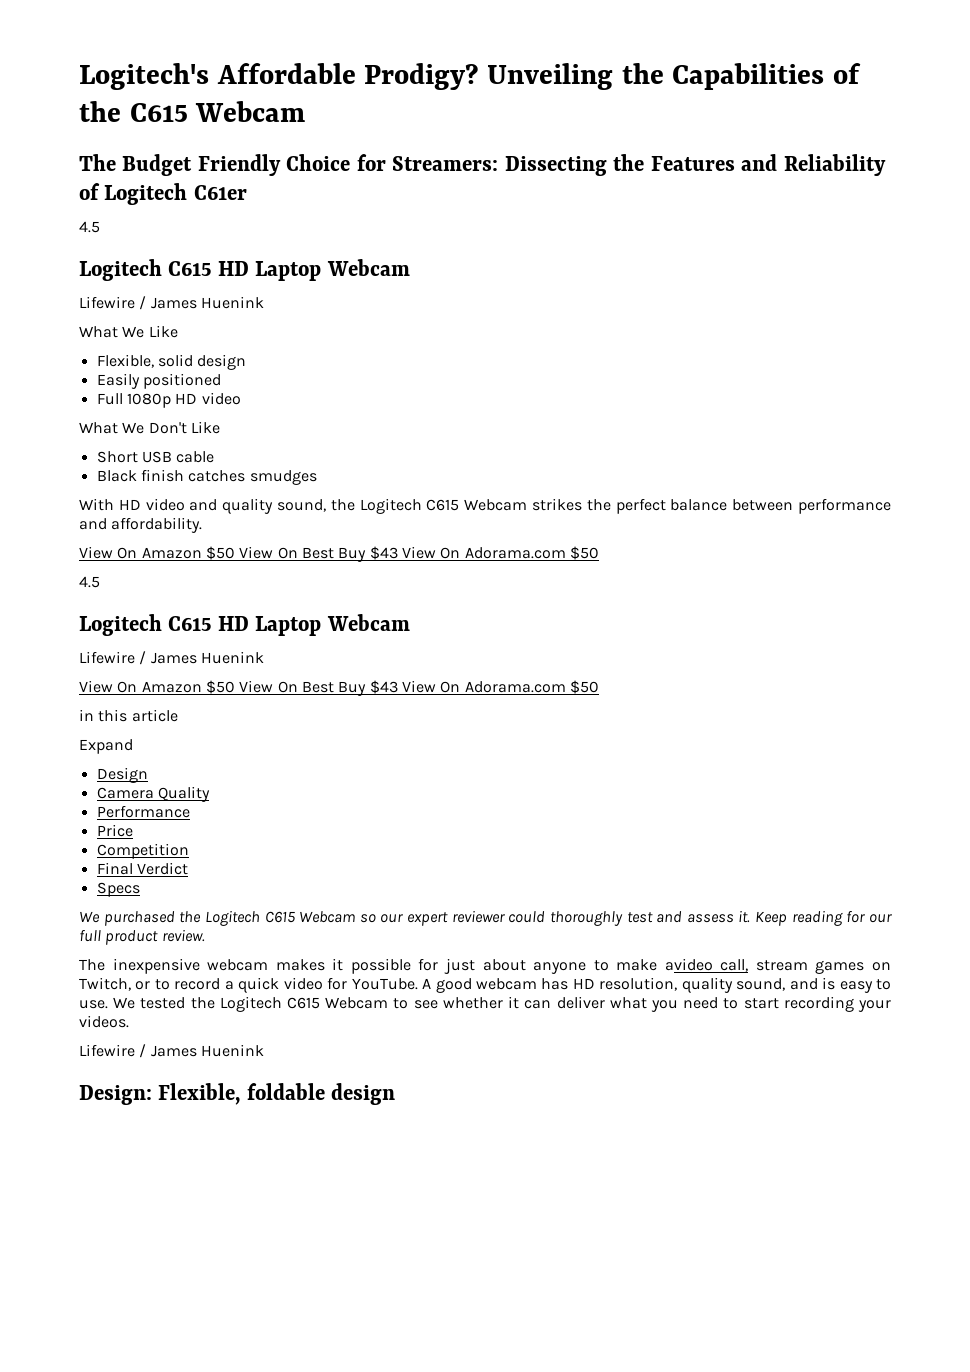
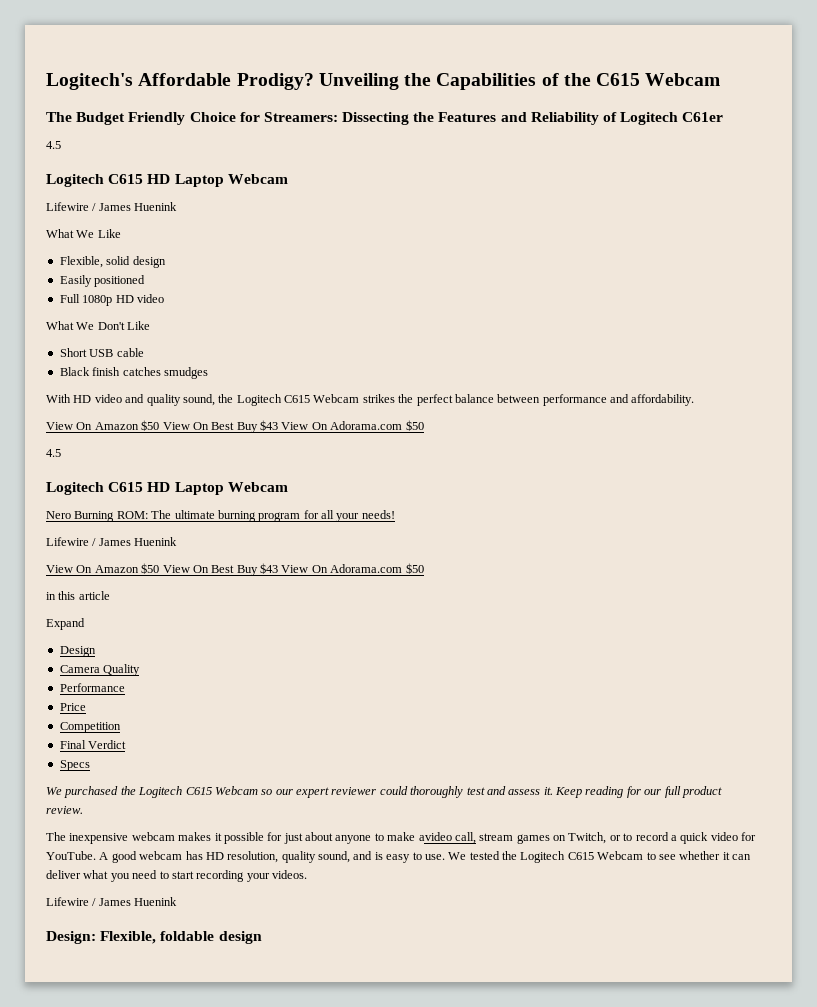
(410, 622) none -> [46,510,395,522] // Nero Burning ROM: The ultimate burning program for all your needs!

